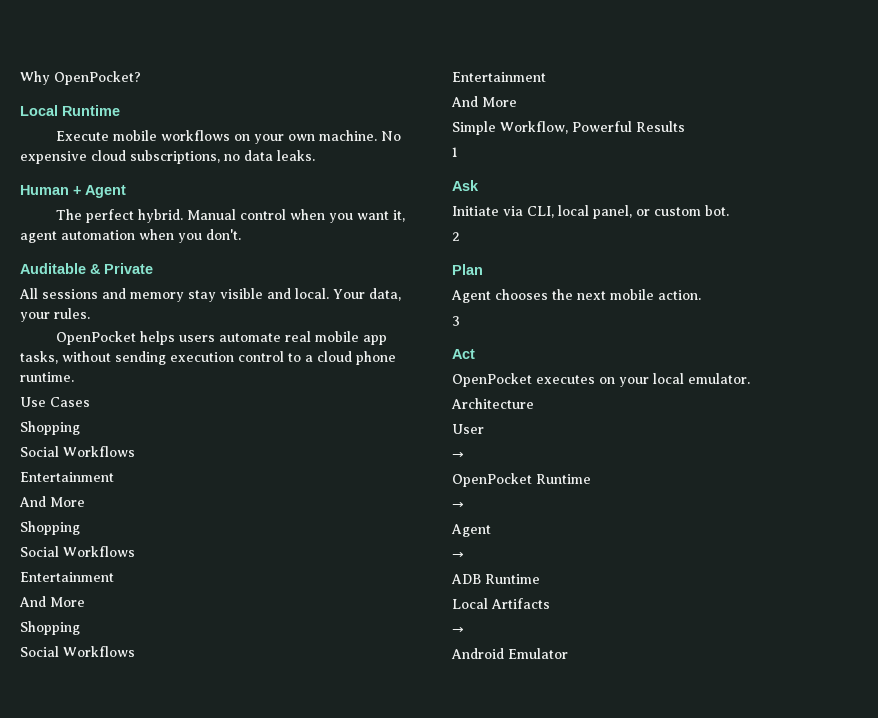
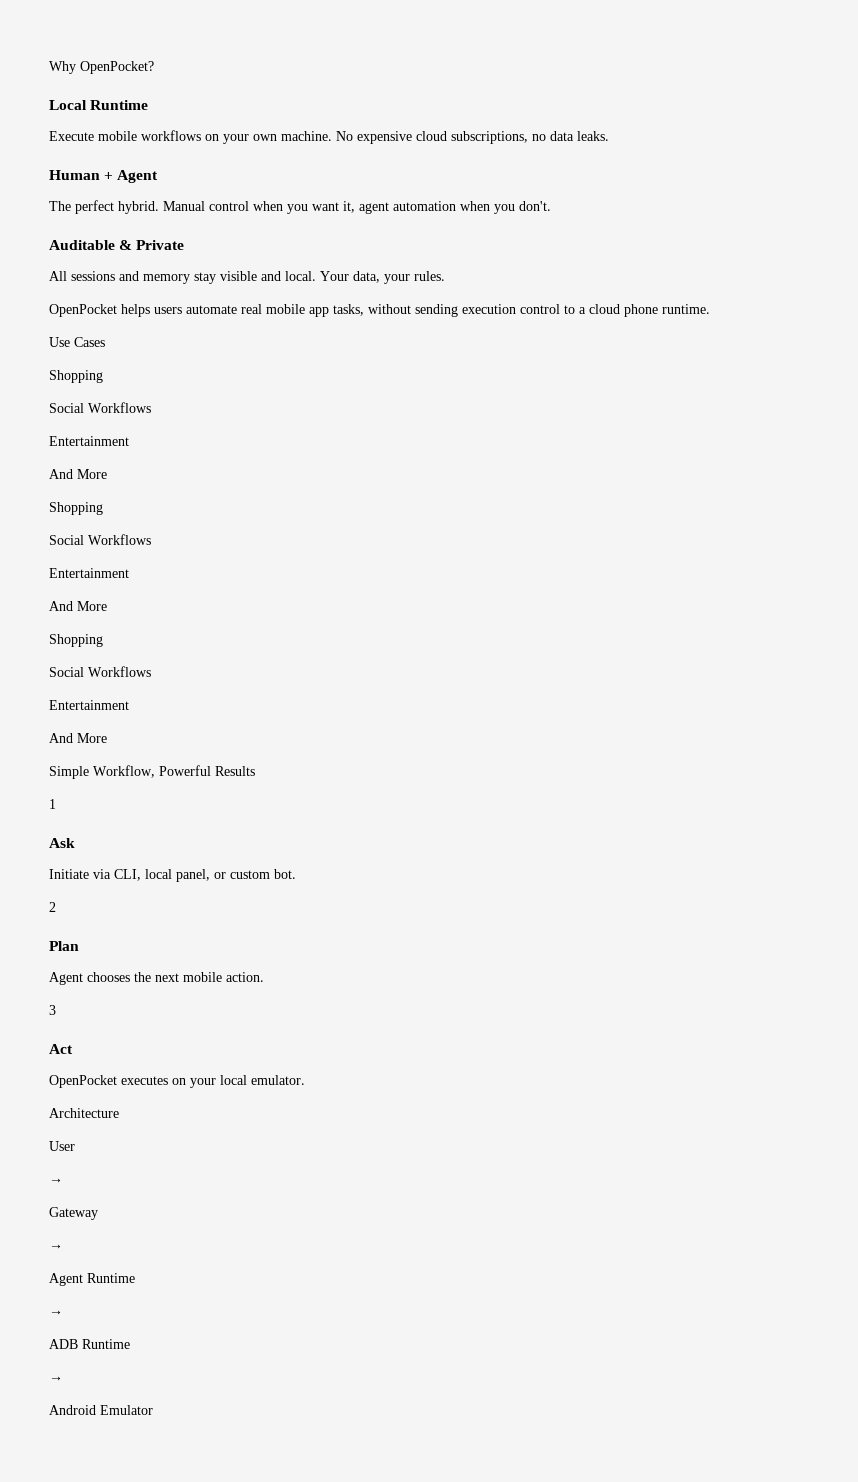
[452,473,591,487] OpenPocket Runtime -> [49,1207,98,1220] Gateway
(491, 530) none -> [87,1273,135,1283] Runtime
[452,598,550,609] // Local Artifacts -> (130, 1344) none

